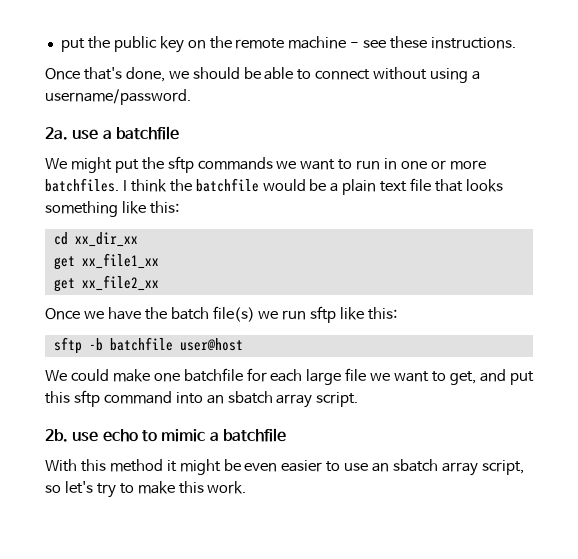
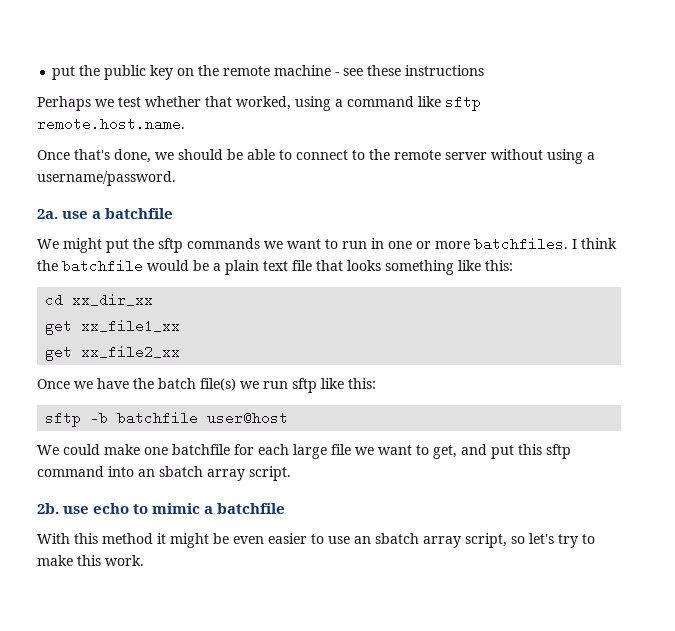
[431,37,517,49] instructions. -> [405,65,485,76] [37,95,481,111] [37,117,185,131] instructions // Perhaps we test whether that worked, using a command like sftp remote.host.name.
(371, 74) none -> [352,149,487,160] to the remote server

